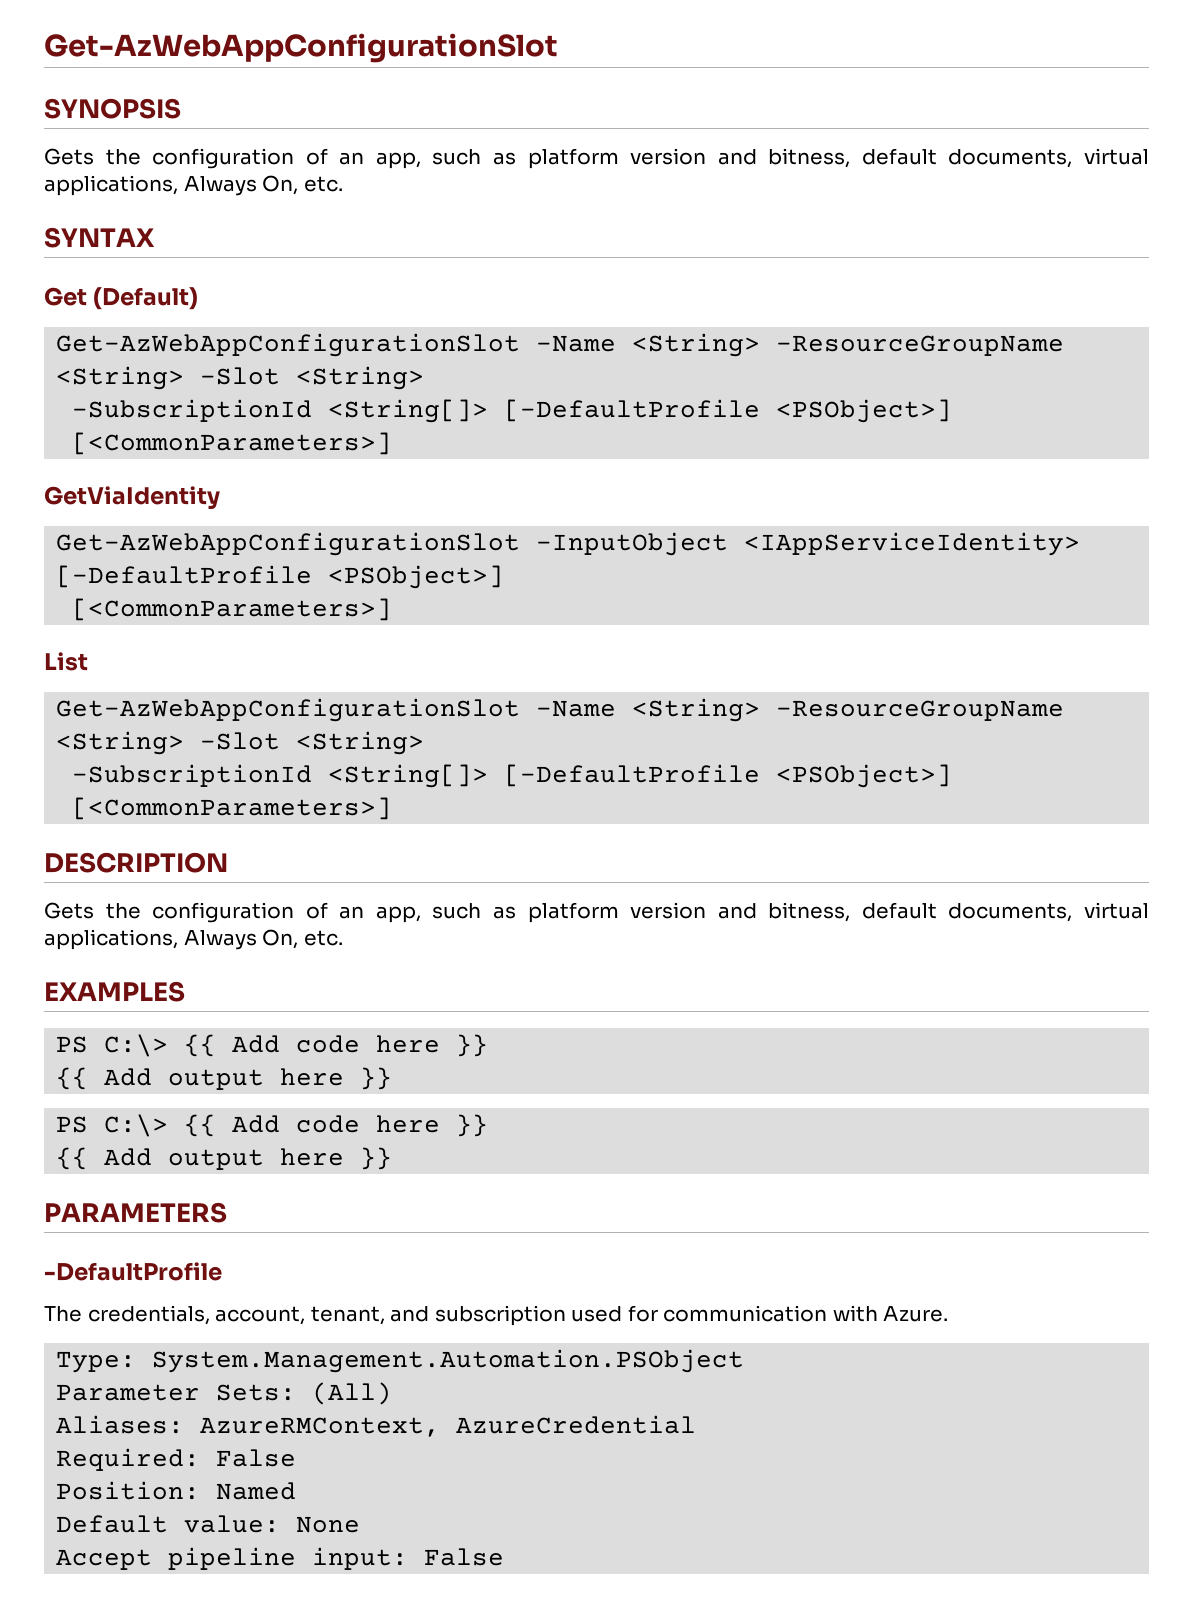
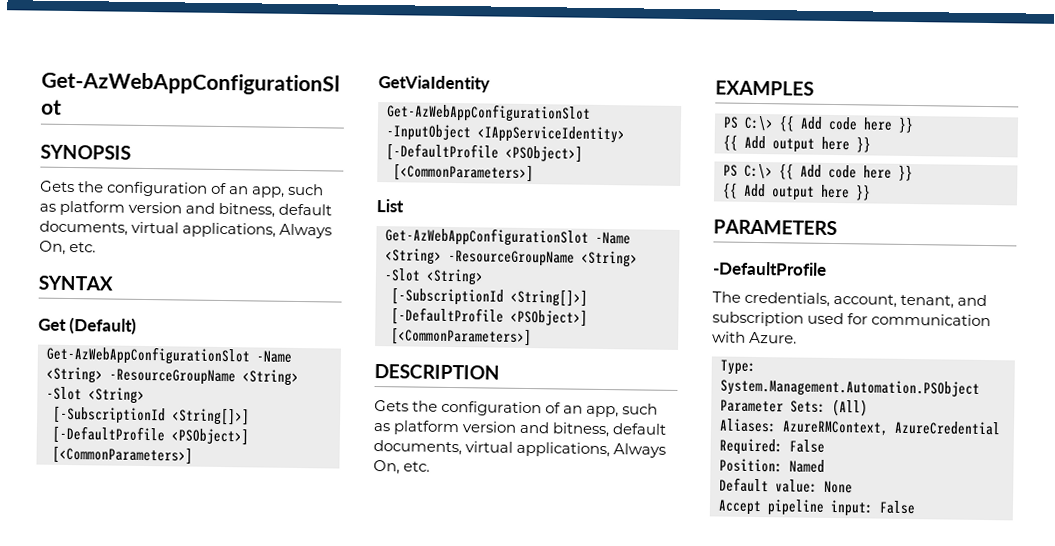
[72,399,489,423] -SubscriptionId <String[]> -> [52,405,250,426] [-SubscriptionId <String[]>]
[72,764,489,788] -SubscriptionId <String[]> -> [391,287,588,307] [-SubscriptionId <String[]>]

